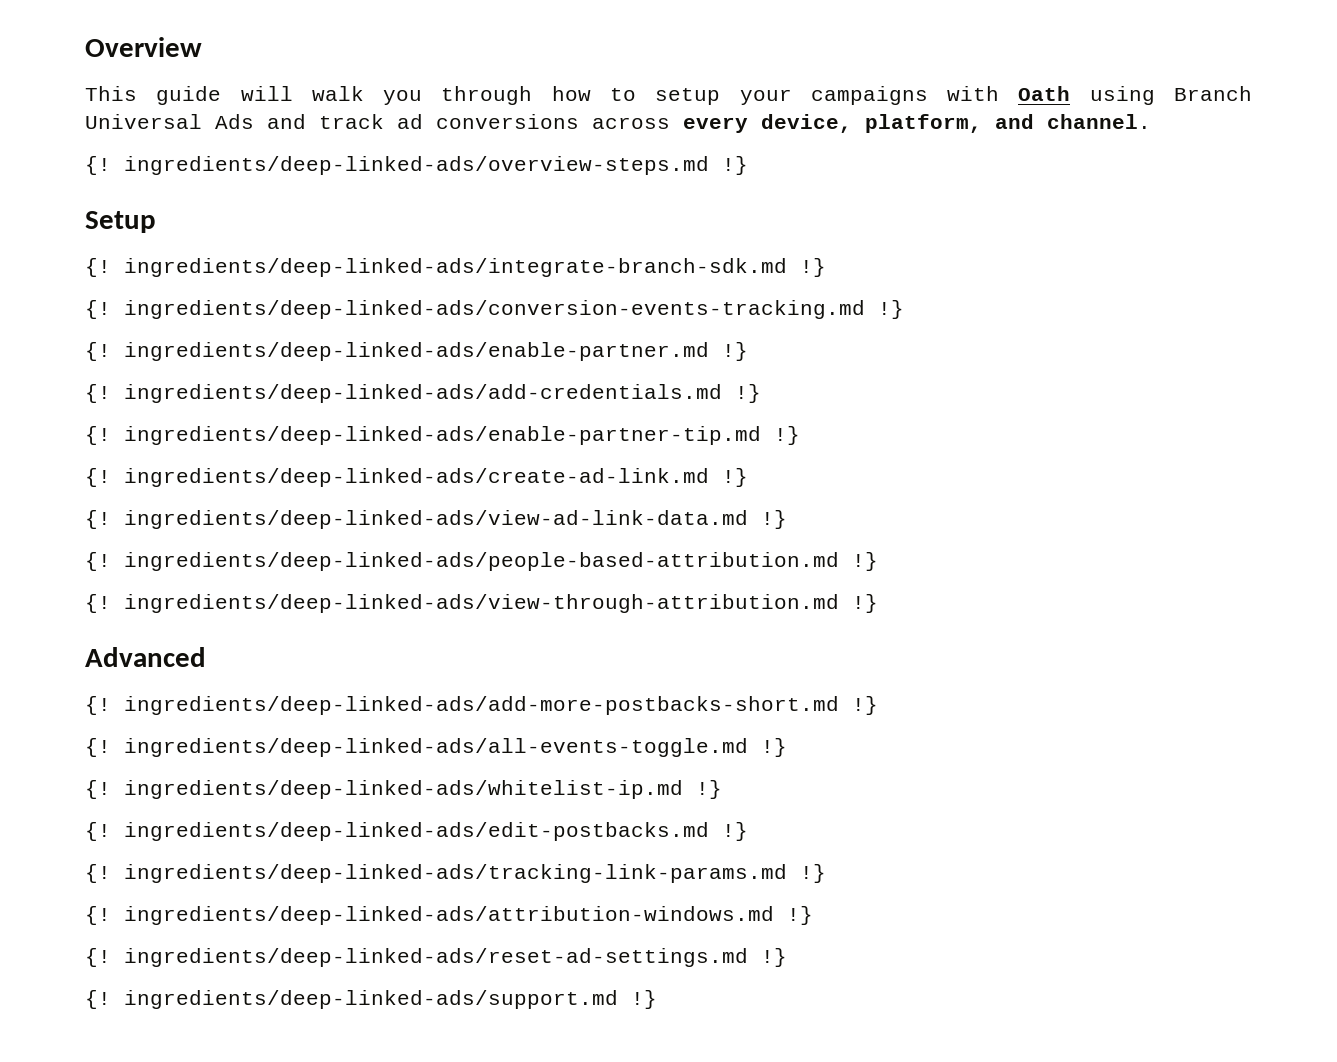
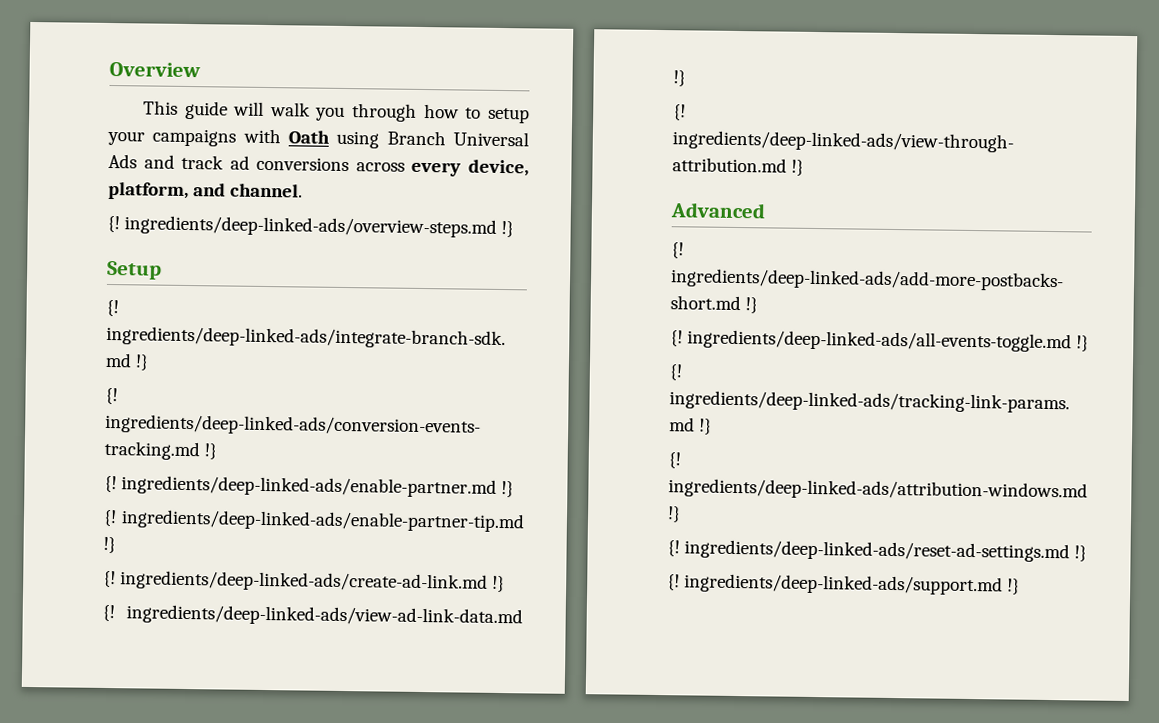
[85,384,761,403] // {! ingredients/deep-linked-ads/add-credentials.md !} -> (515, 489) none
[85,552,878,571] // {! ingredients/deep-linked-ads/people-based-attribution.md !} -> (686, 78) none
[85,780,722,799] [85,822,748,841] // {! ingredients/deep-linked-ads/whitelist-ip.md !} // {! ingredients/deep-linked-ads/edit-postbacks.md !} -> (1090, 343) none

